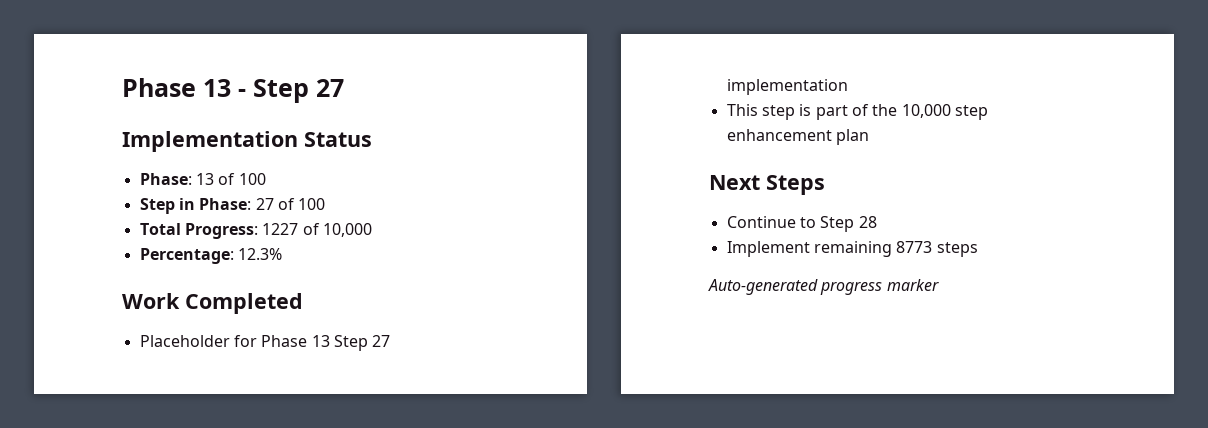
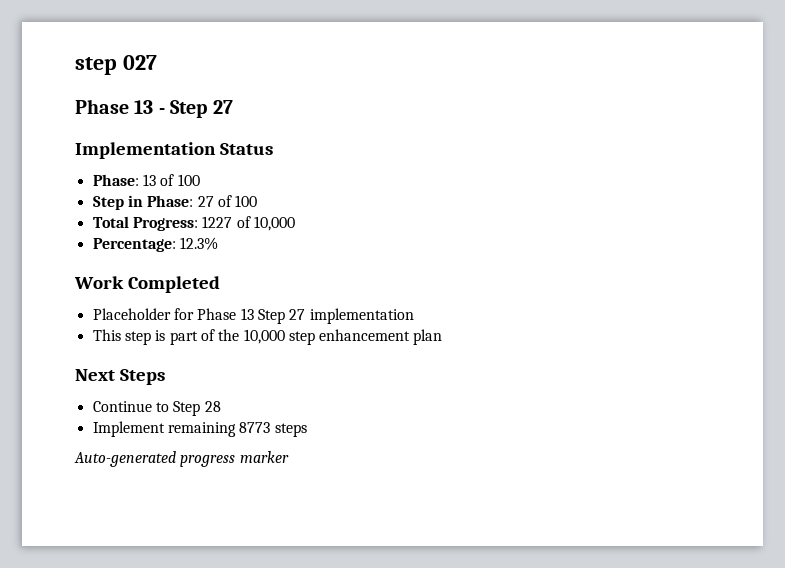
(122, 87) none -> [75,55,157,75] step 027 //

